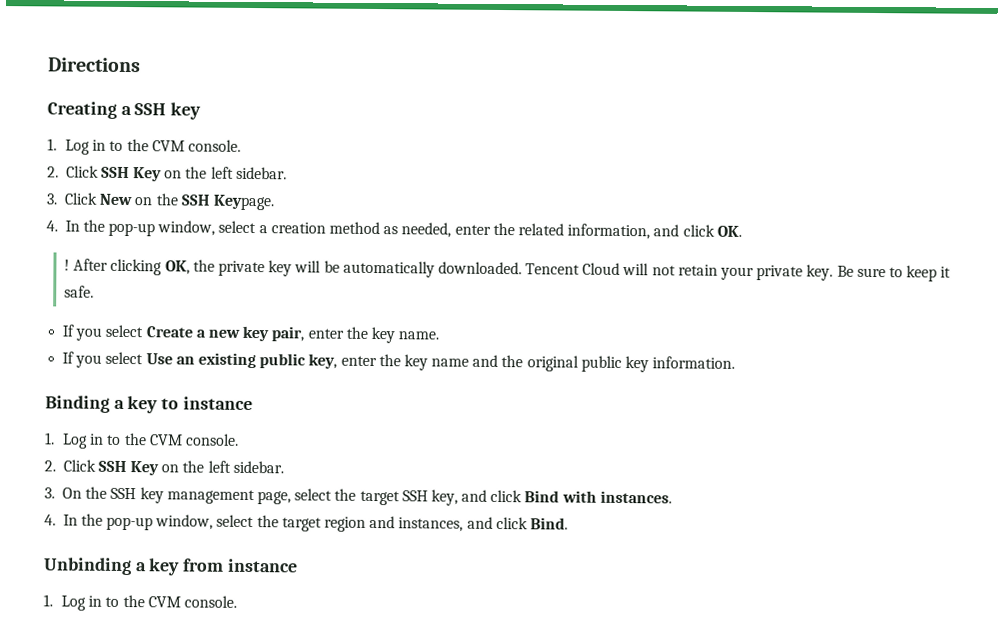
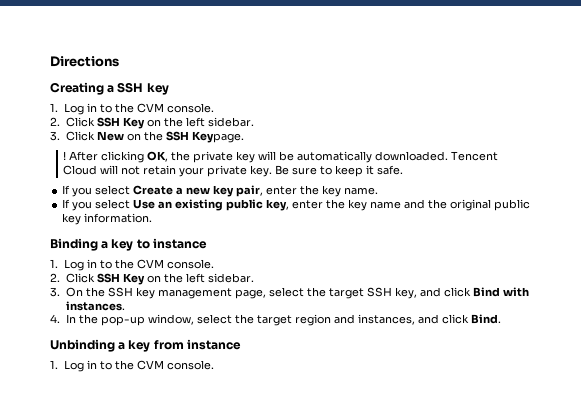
[46,219,742,240] // 4. In the pop-up window, select a creation method as needed, enter the related information, and click OK. -> (244, 137) none

